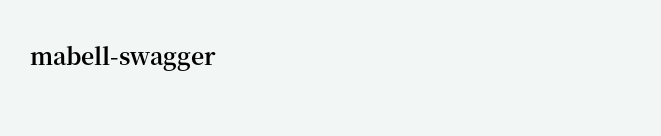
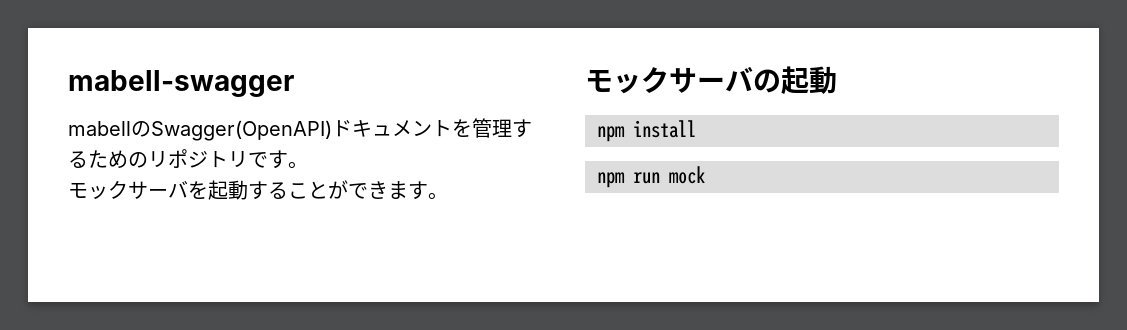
(216, 58) none -> [68,118,532,141] [68,149,308,169] [68,180,448,200] [585,66,837,95] [597,120,696,142] [597,166,705,188] // mabellのSwagger(OpenAPI)ドキュメントを管理するためのリポジトリです。 // モックサーバを起動することができます。 // モックサーバの起動 // npm install // npm run mock

